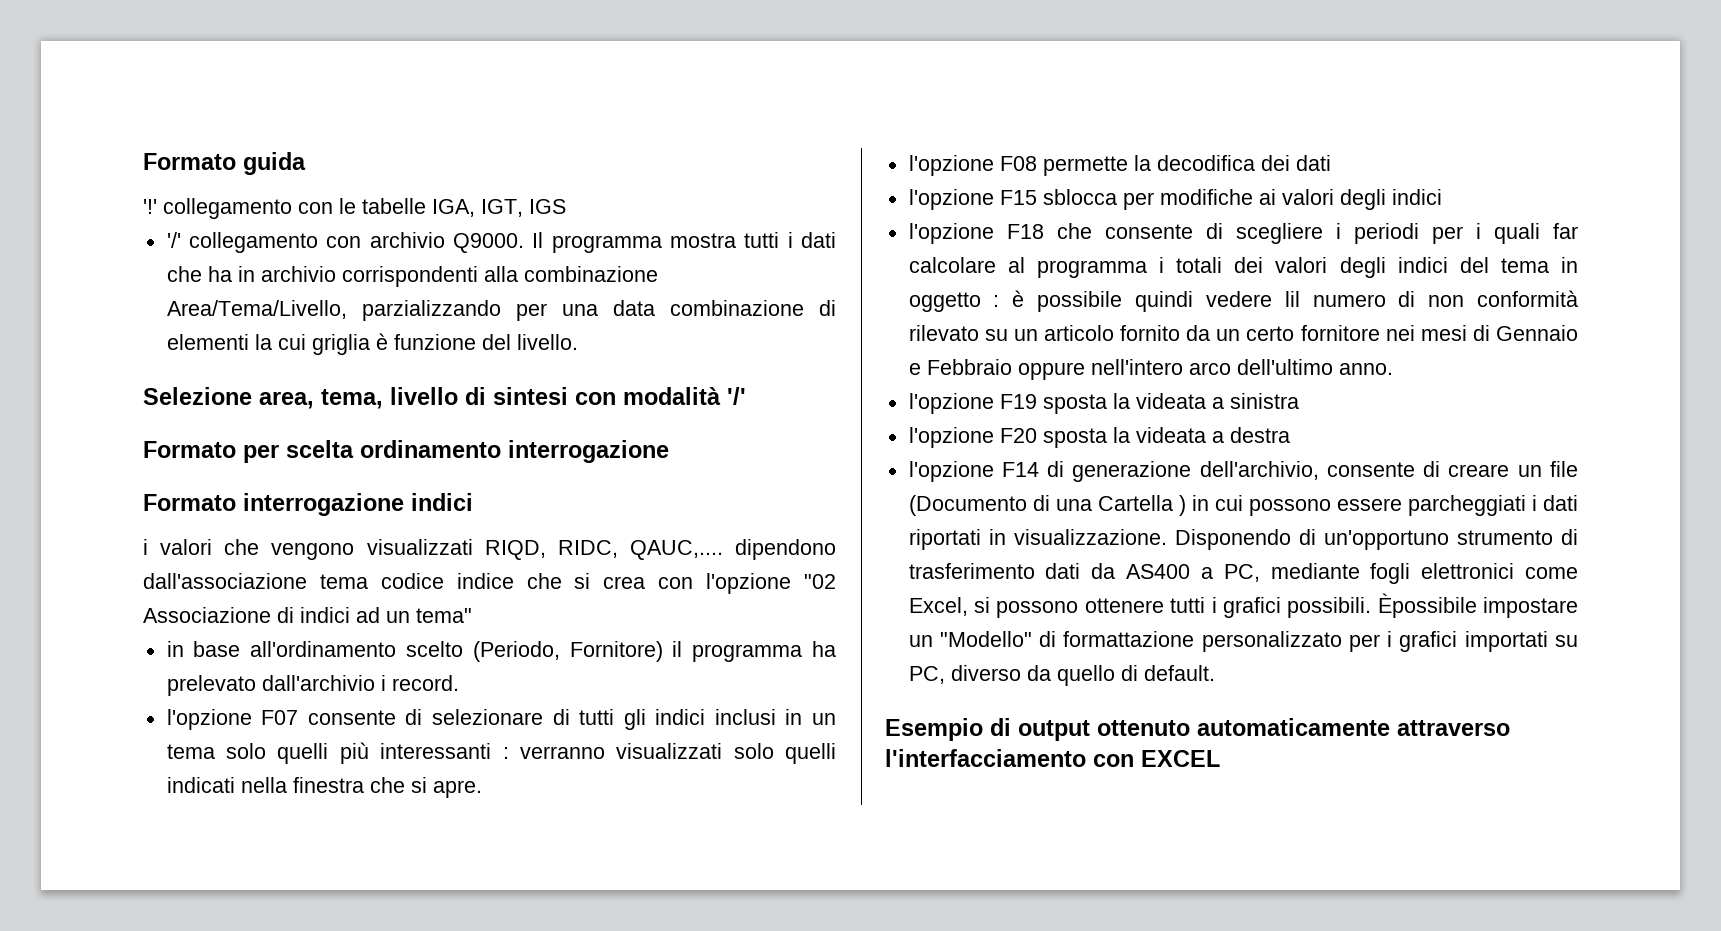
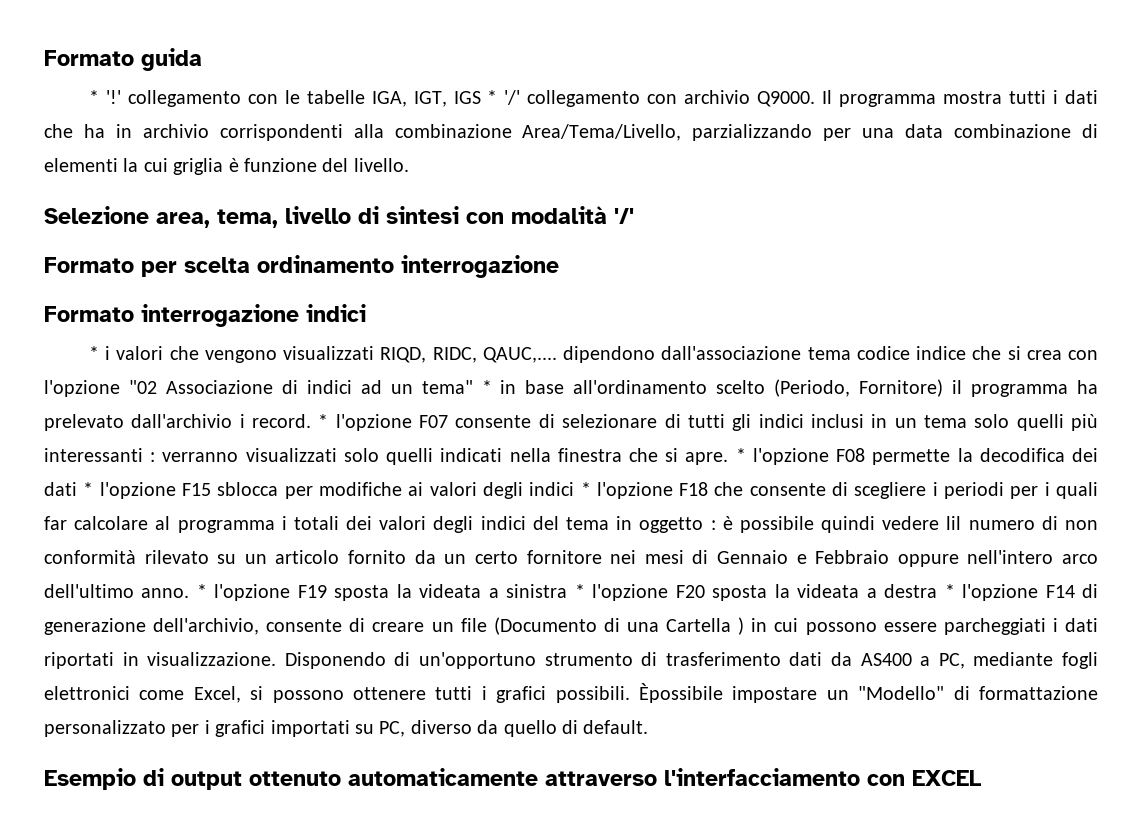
(306, 163) none -> [88,90,99,104] *
(566, 206) // -> [487,90,498,104] *
(473, 502) none -> [88,346,99,360] *
(472, 615) // -> [481,380,492,394] *
(459, 683) // -> [318,414,329,428] *
(482, 789) // -> [735,448,746,462] *
(1331, 163) // -> [83,482,94,496] *
(1442, 197) // -> [580,482,591,496] *
(1393, 369) // -> [196,584,207,598] *
(1299, 401) // -> [574,584,585,598] *
(1290, 435) // -> [944,584,955,598] *

